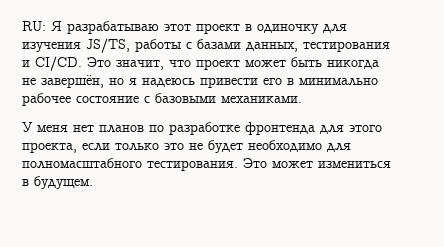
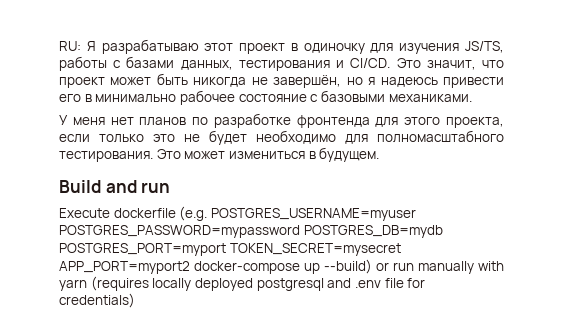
(93, 182) none -> [59,180,171,193] [59,206,416,221] [59,225,443,238] [59,243,401,256] [59,259,504,274] [59,276,426,291] [59,293,135,308] // Build and run // Execute dockerfile (e.g. POSTGRES_USERNAME=myuser POSTGRES_PASSWORD=mypassword POSTGRES_DB=mydb POSTGRES_PORT=myport TOKEN_SECRET=mysecret APP_PORT=myport2 docker-compose up --build) or run manually with yarn (requires locally deployed postgresql and .env file for credentials)

